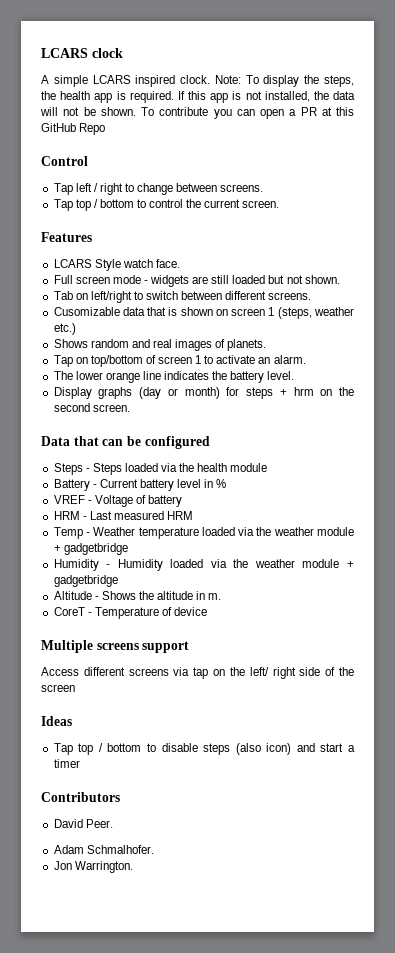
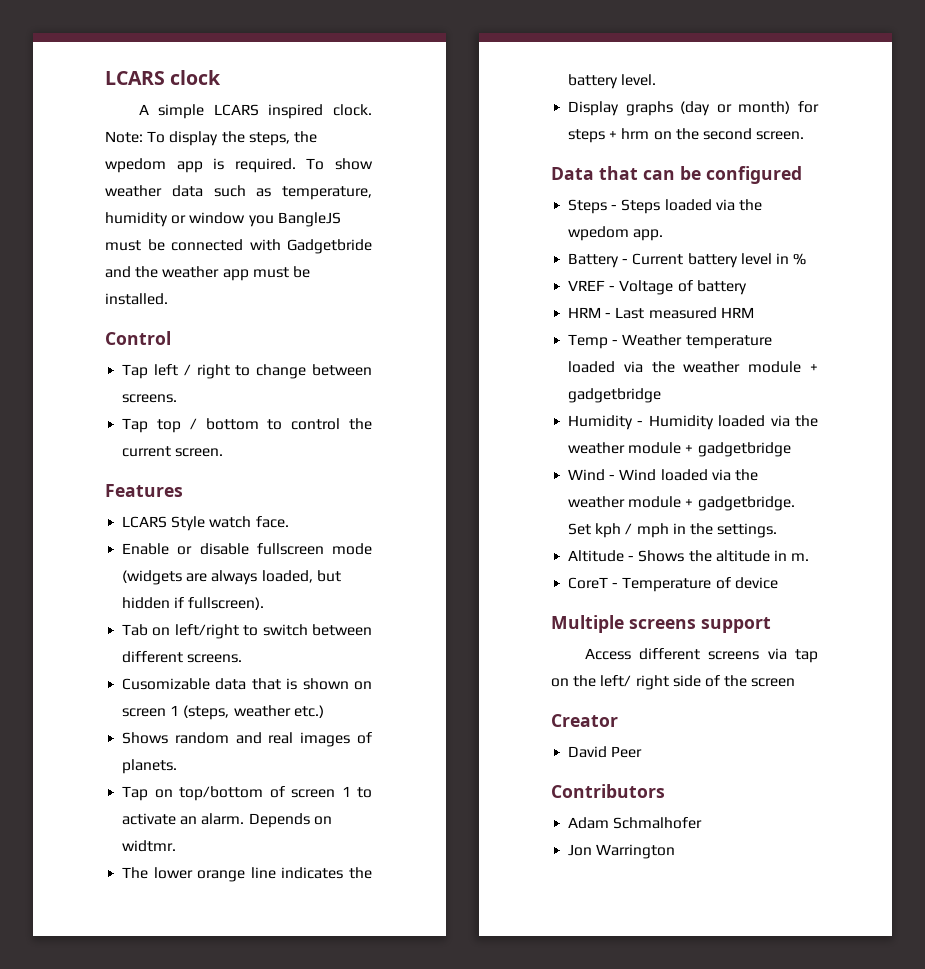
[60,91,91,100] health -> [105,158,166,173] wpedom
[177,91,355,103] [40,107,354,119] [41,123,106,135] If this app is not installed, the data will not be shown. To contribute you can open a PR at this GitHub Repo -> [306,158,373,170] [105,185,372,200] [105,212,341,227] [105,239,372,254] [105,266,310,281] [105,293,168,305] To show weather data such as temperature, humidity or window you BangleJS must be connected with Gadgetbride and the weather app must be installed.
[53,275,340,287] Full screen mode - widgets are still loaded but not shown. -> [122,543,372,555] [122,570,341,585] [122,597,265,610] Enable or disable fullscreen mode (widgets are always loaded, but hidden if fullscreen).
(306, 359) none -> [248,813,332,828] [122,840,177,852] Depends on widtmr.
[197,463,268,472] health module -> [568,226,664,241] wpedom app.
(118, 581) none -> [568,469,758,481] [568,496,795,511] [568,523,778,538] // Wind - Wind loaded via the weather module + gadgetbridge. Set kph / mph in the settings.
[41,716,72,726] [53,743,355,755] [53,759,80,768] Ideas // Tap top / bottom to disable steps (also icon) and start a timer -> [551,714,618,727] [568,746,643,758] Creator // David Peer
[53,819,113,828] // David Peer. -> (665, 791) none
[86,845,154,854] Schmalhofer. -> [613,817,703,829] Schmalhofer
[74,861,133,873] Warrington. -> [596,844,676,859] Warrington

